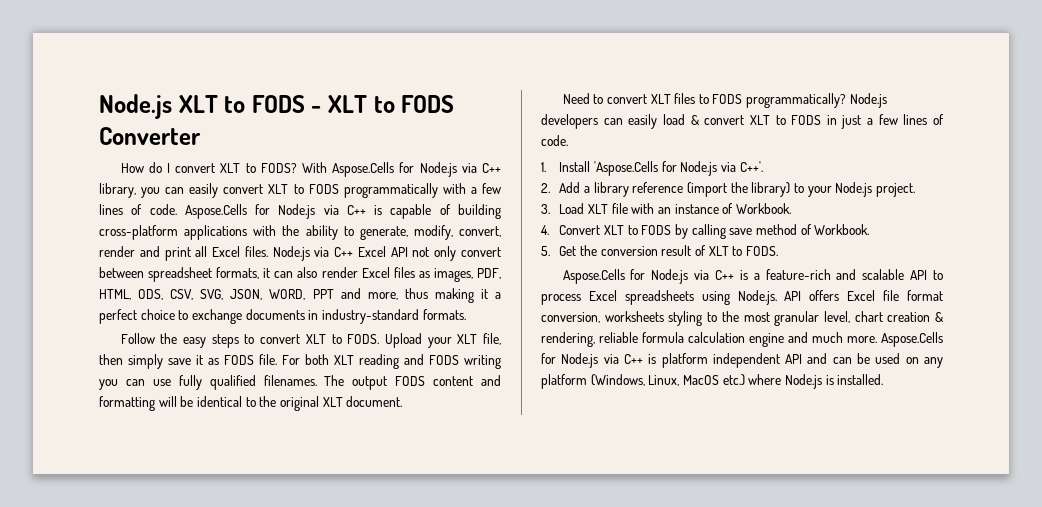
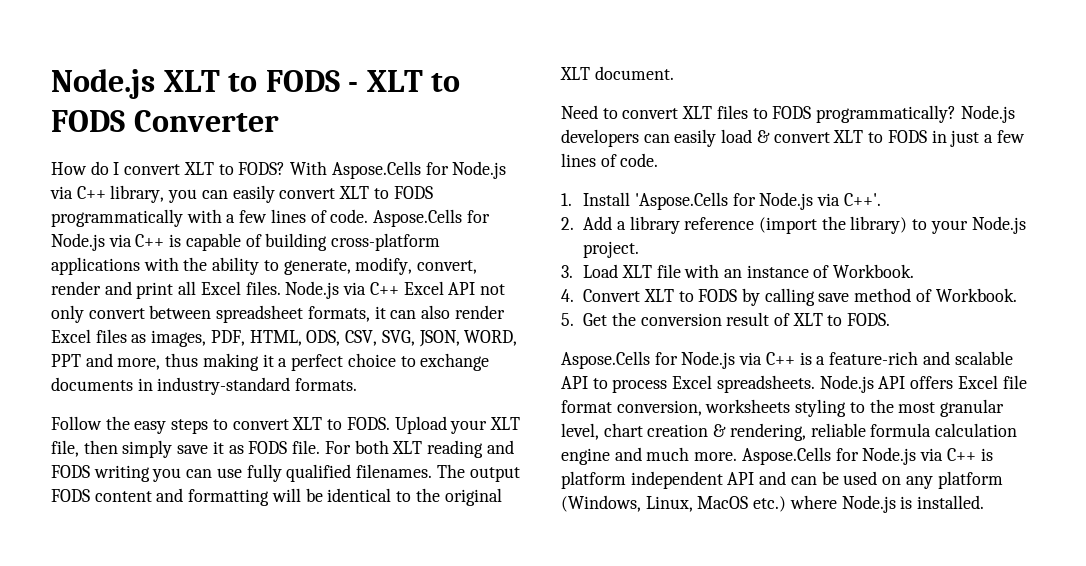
[624,290,777,305] spreadsheets using Node.js. -> [716,375,874,393] spreadsheets. Node.js

